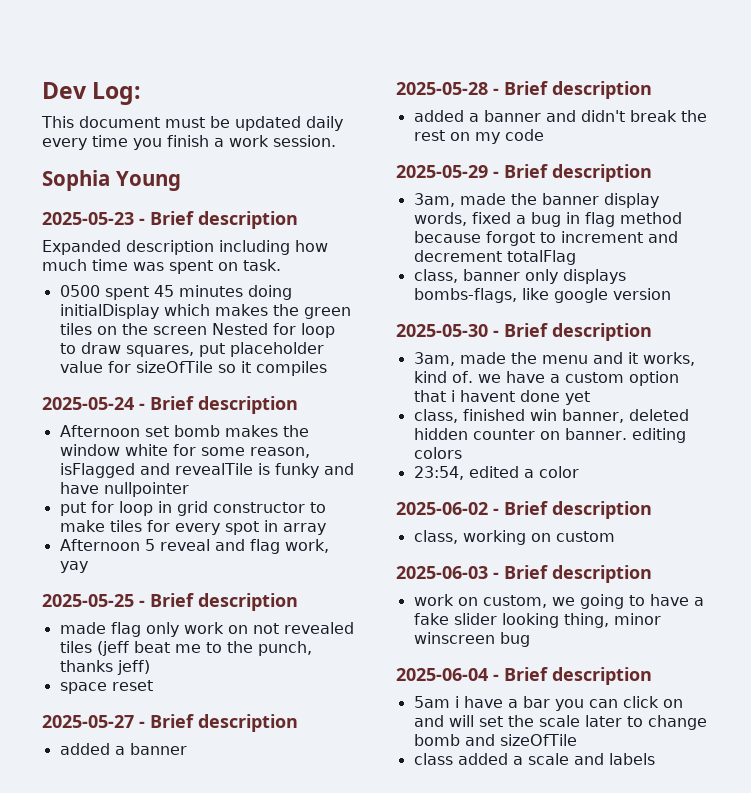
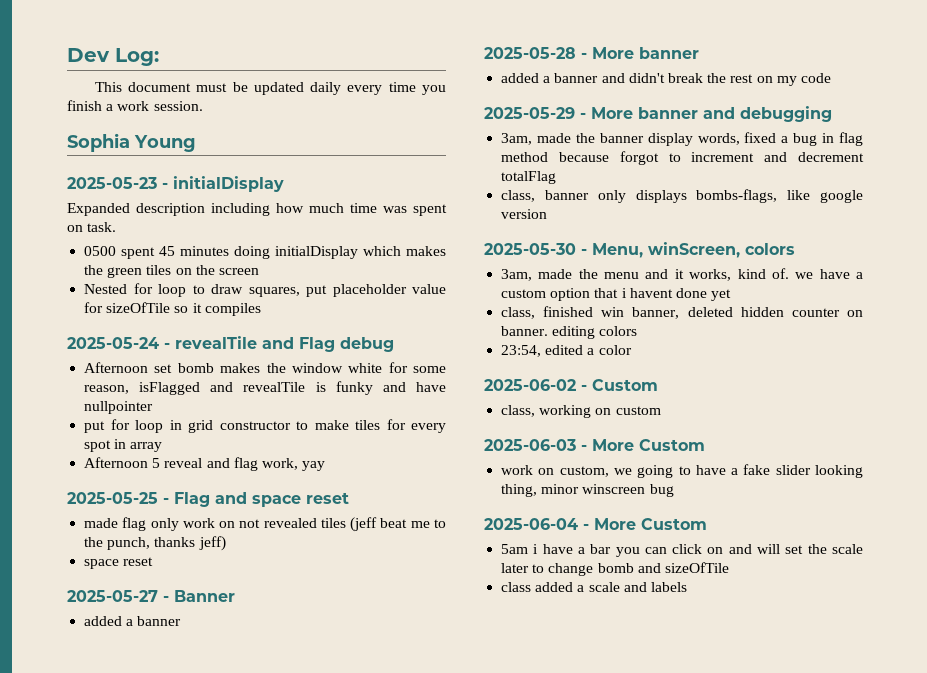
[150,211,298,229] Brief description -> [173,176,284,192] initialDisplay
(207, 330) none -> (259, 271) //
[150,396,298,414] Brief description -> [175,336,394,352] revealTile and Flag debug
[150,593,298,611] Brief description -> [174,492,349,507] Flag and space reset
[150,714,298,732] Brief description -> [174,590,235,602] Banner
[504,81,652,99] Brief description -> [592,47,699,59] More banner
[504,164,652,182] Brief description -> [591,106,832,122] More banner and debugging
[504,323,652,341] Brief description -> [592,242,795,258] Menu, winScreen, colors
[504,501,652,519] Brief description -> [592,379,658,391] Custom
[504,565,652,583] Brief description -> [592,439,705,451] More Custom
[504,667,652,685] Brief description -> [594,518,707,530] More Custom

